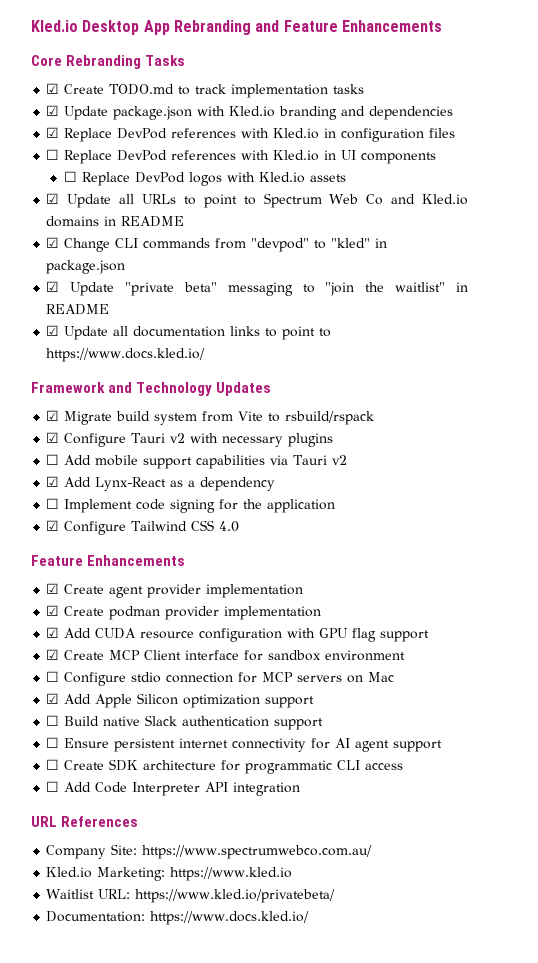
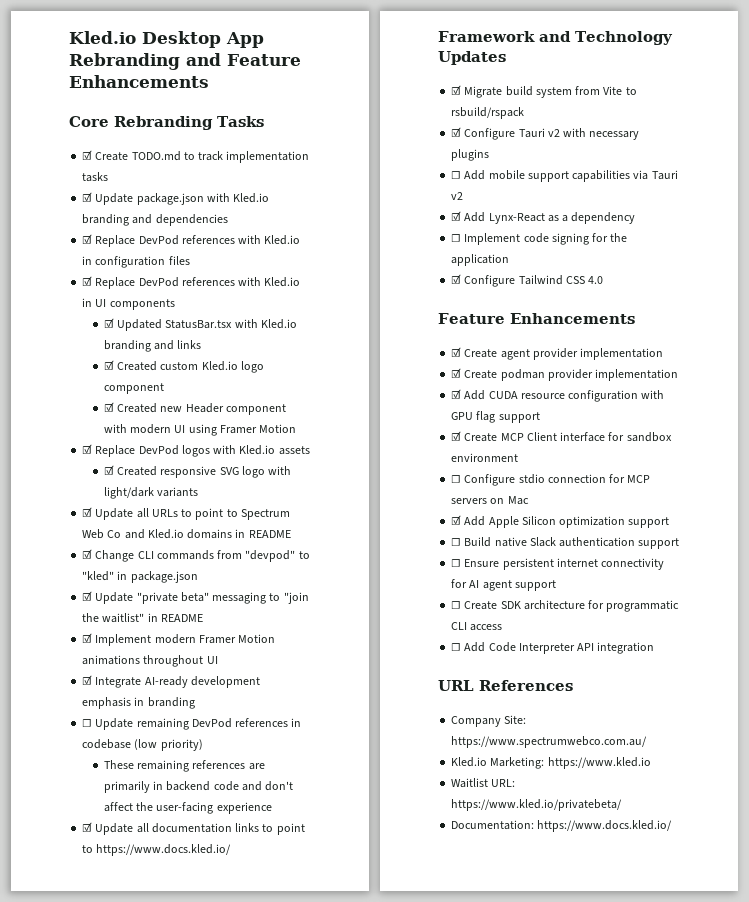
[46,149,60,160] ☐ -> [82,276,93,286] ☑
[63,171,77,182] ☐ -> [103,318,297,331] [103,340,202,352] [103,360,264,373] [103,383,164,394] [103,402,286,415] [103,424,297,436] [82,444,93,454] ☑ Updated StatusBar.tsx with Kled.io branding and links // ☑ Created custom Kled.io logo component // ☑ Created new Header component with modern UI using Framer Motion // ☑
(346, 178) none -> [103,465,292,478] [103,487,199,499] // ☑ Created responsive SVG logo with light/dark variants
(110, 309) none -> [82,633,276,646] [82,655,218,667] [82,675,260,688] [82,697,195,709] [82,718,302,730] [82,739,203,751] [103,760,265,772] [103,781,294,793] [103,802,272,814] // ☑ Implement modern Framer Motion animations throughout UI // ☑ Integrate AI-ready development emphasis in branding // ☐ Update remaining DevPod references in codebase (low priority) // These remaining references are primarily in backend code and don't affect the user-facing experience

